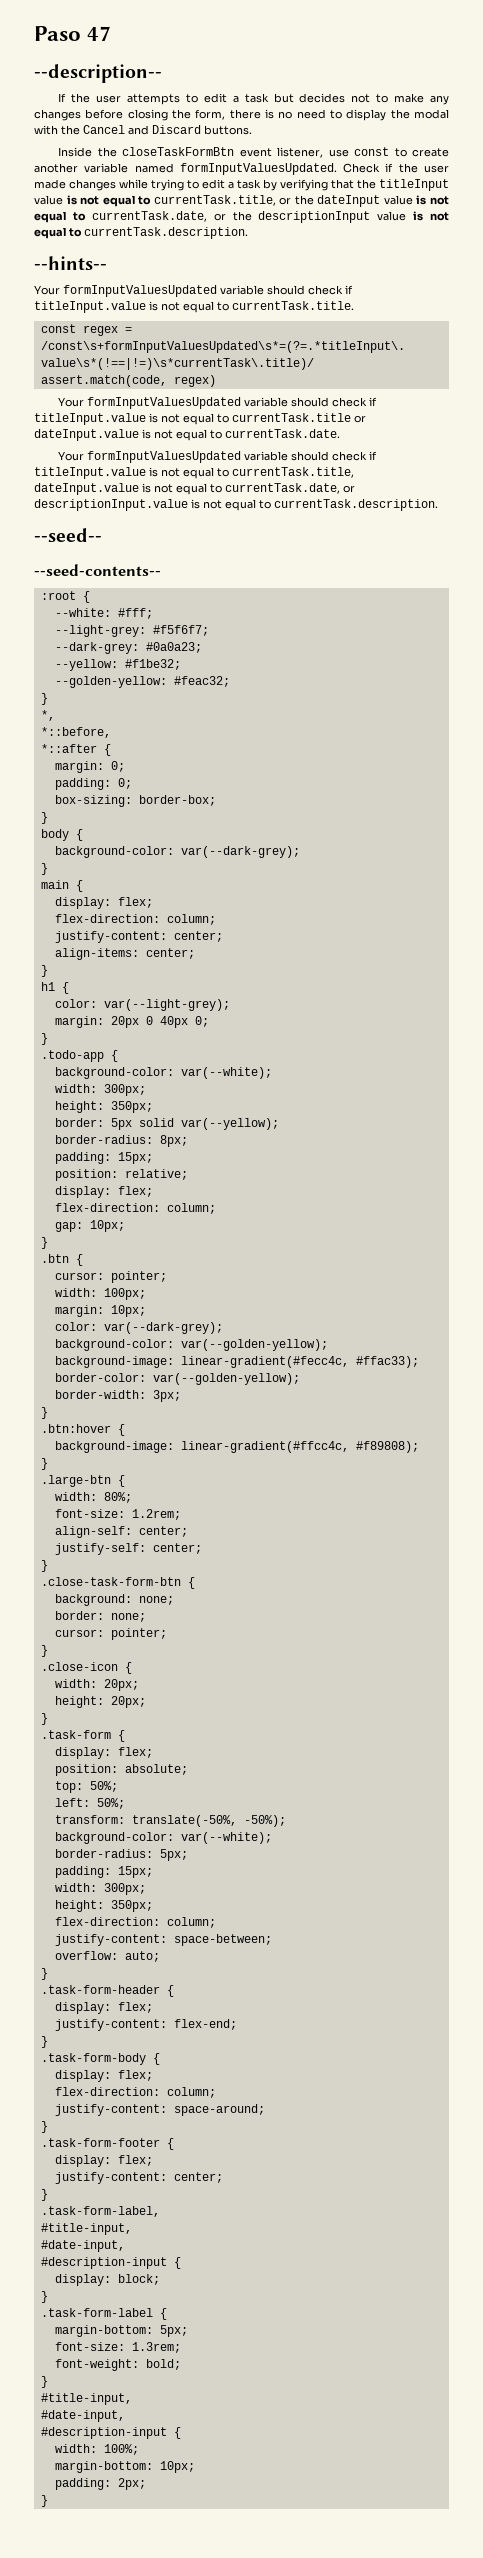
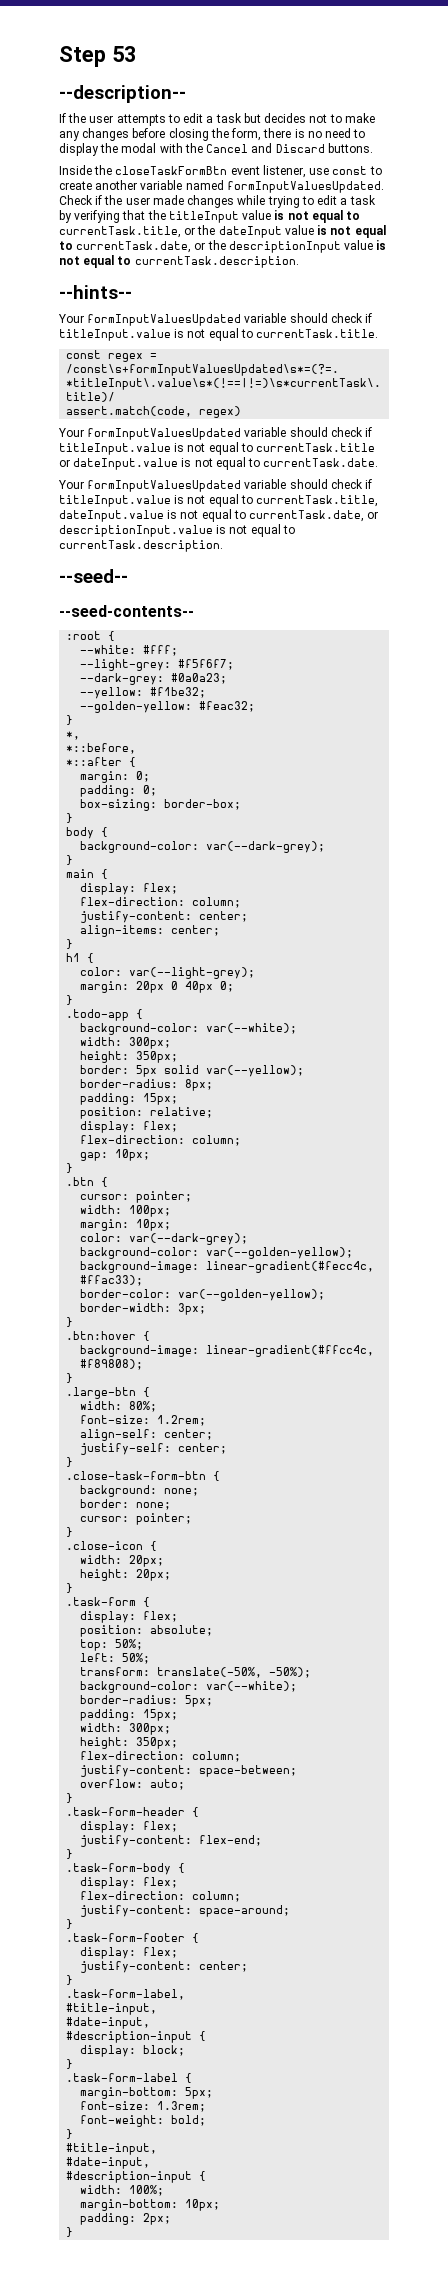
[34,26,112,41] Paso 47 -> [59,46,136,67] Step 53

